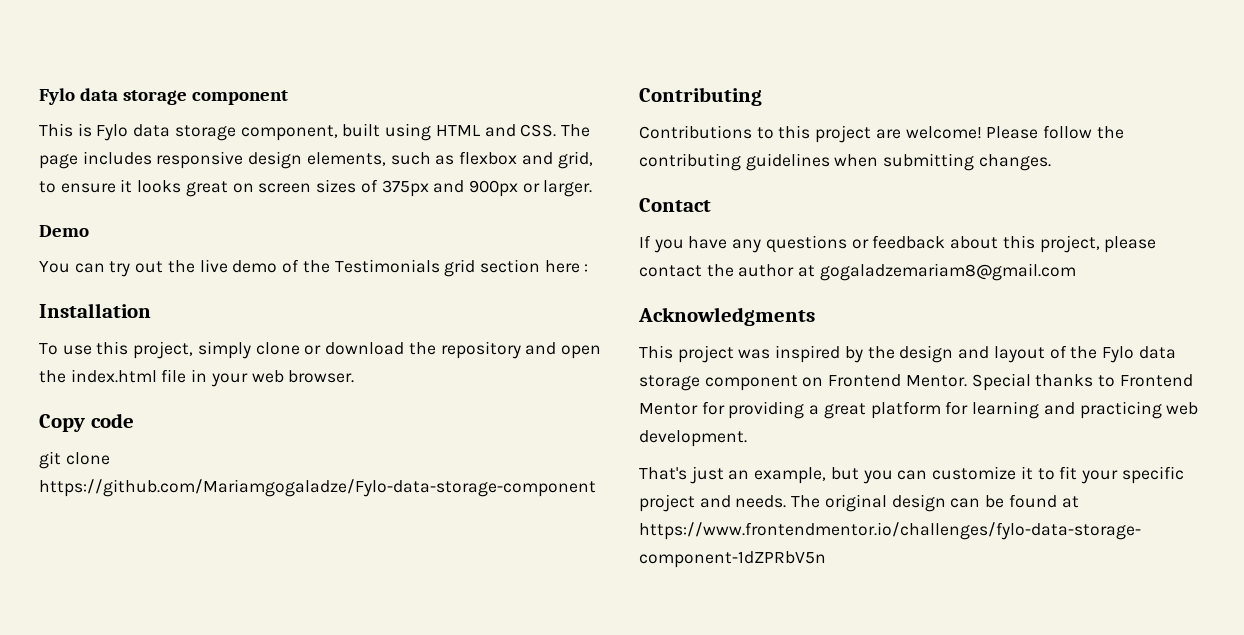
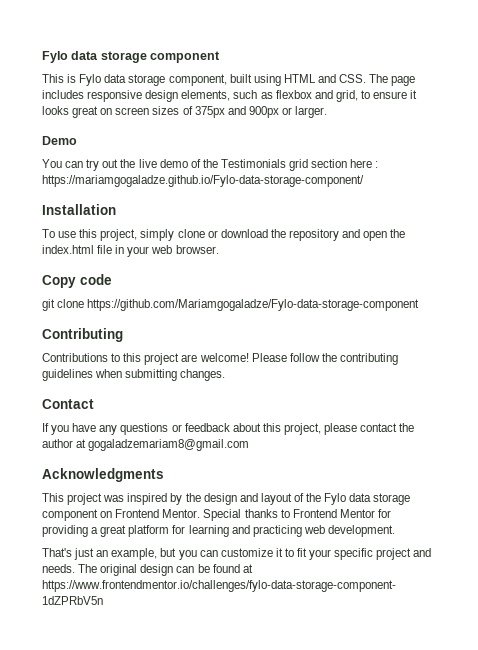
(589, 268) none -> [42,175,364,187] https://mariamgogaladze.github.io/Fylo-data-storage-component/

